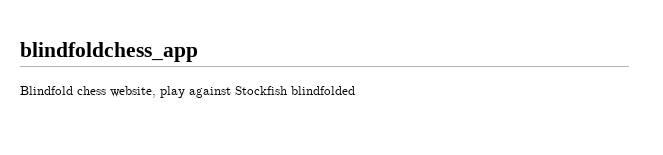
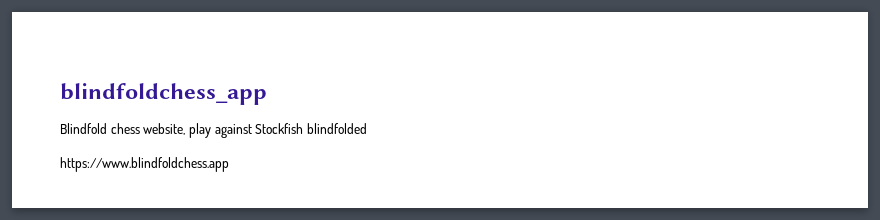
(355, 90) none -> [60,157,229,172] // https://www.blindfoldchess.app

